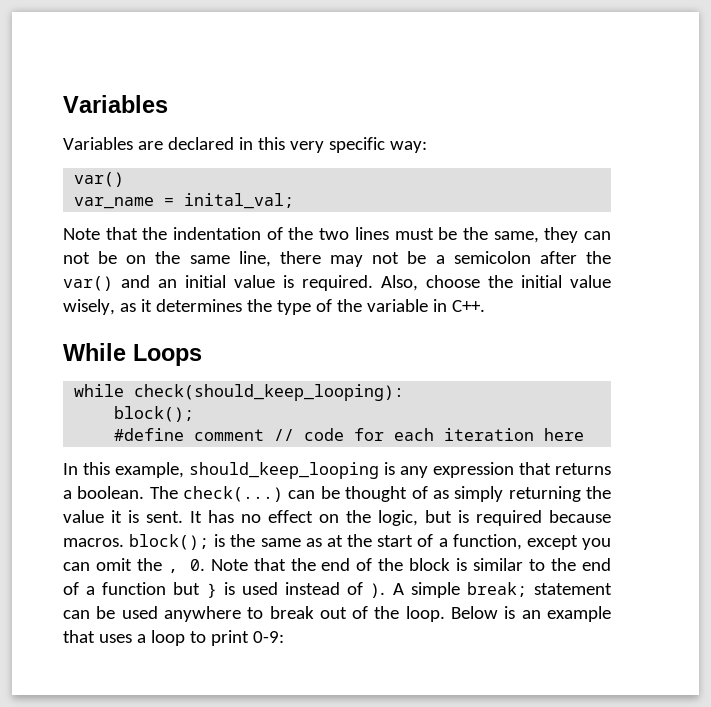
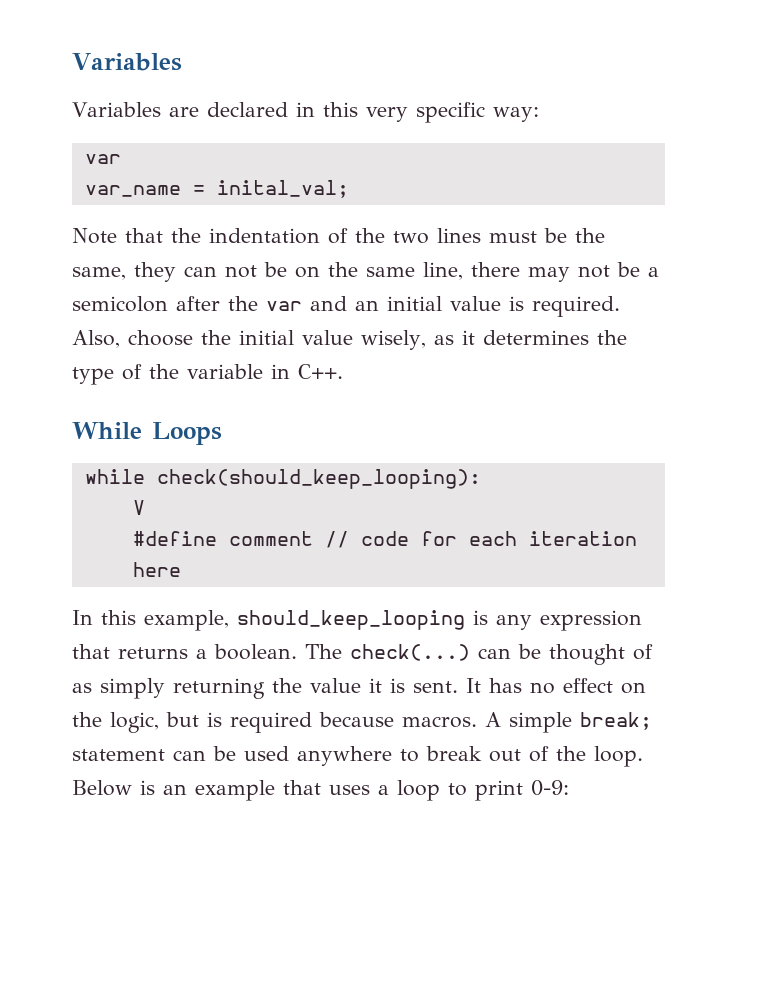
[74,172,125,187] var() -> [84,154,121,164] var
[63,276,113,291] var() -> [266,301,302,311] var
[114,406,195,422] block(); -> [132,500,145,515] V
[129,534,611,550] [63,558,612,573] [63,582,386,598] block(); is the same as at the start of a function, except you can omit the , 0. Note that the end of the block is similar to the end of a function but } is used instead of ). -> (477, 722) none

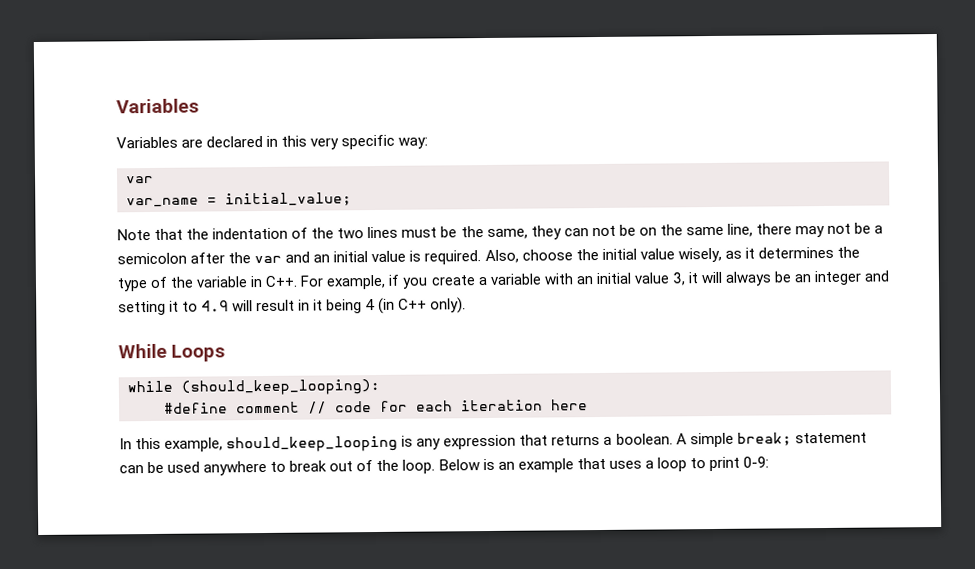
[216,180,349,198] inital_val; -> [225,192,352,207] initial_value;
(343, 371) none -> [300,270,890,290] [118,297,466,316] For example, if you create a variable with an initial value 3, it will always be an integer and setting it to 4.9 will result in it being 4 (in C++ only).
[156,469,481,489] [132,500,145,515] check(should_keep_looping): // V -> [181,378,380,396] (should_keep_looping):
[305,644,653,665] [72,678,646,699] [72,712,477,733] The check(...) can be thought of as simply returning the value it is sent. It has no effect on the logic, but is required because macros. -> (673, 439) none

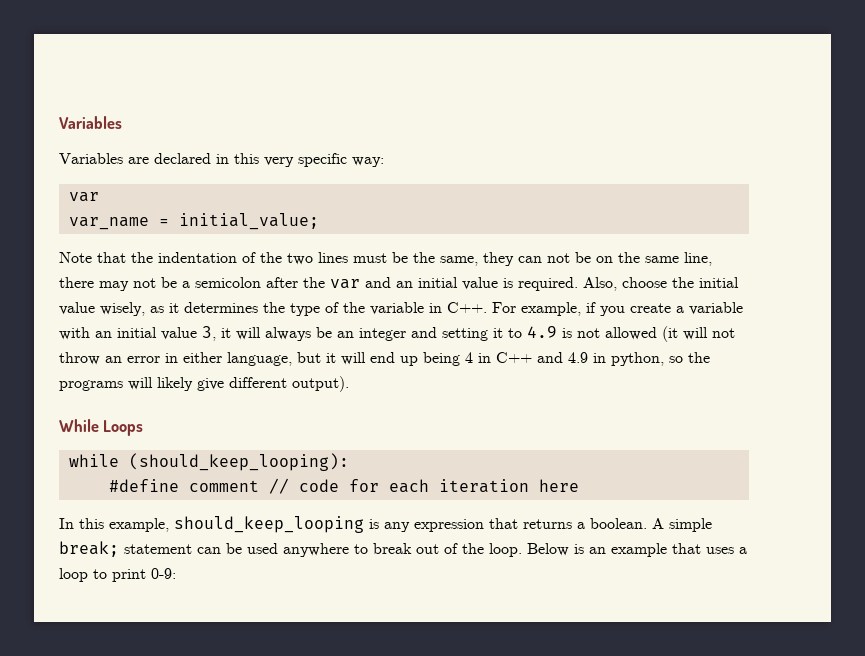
[232,297,466,314] will result in it being 4 (in C++ only). -> [562,326,735,342] [59,352,710,366] [59,376,349,392] is not allowed (it will not throw an error in either language, but it will end up being 4 in C++ and 4.9 in python, so the programs will likely give different output).

